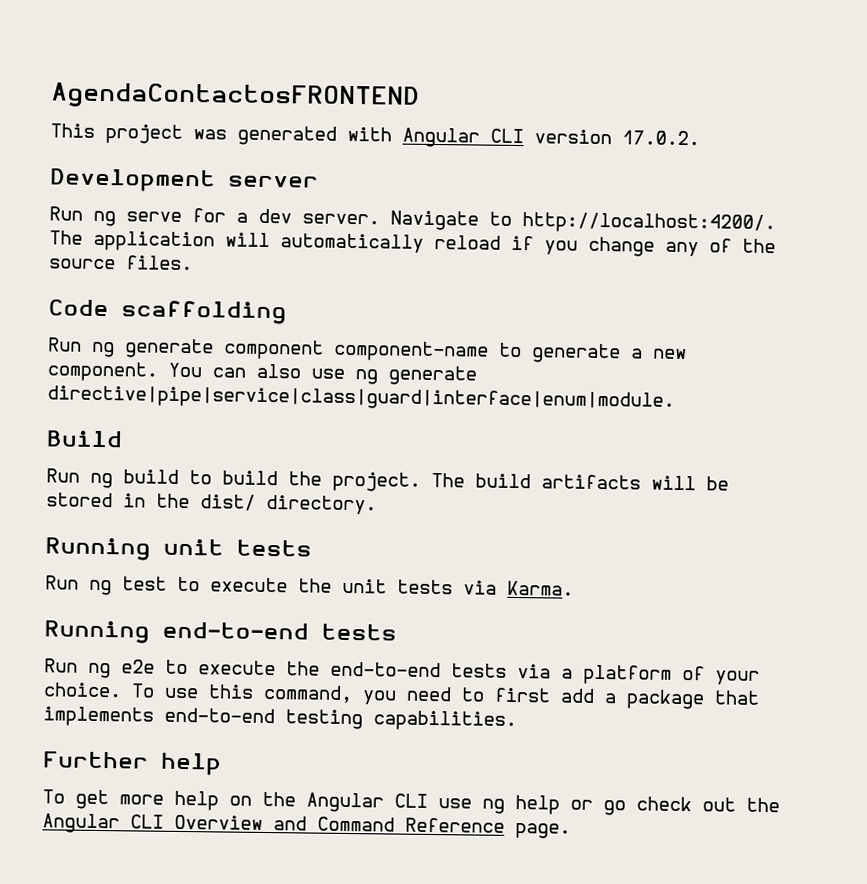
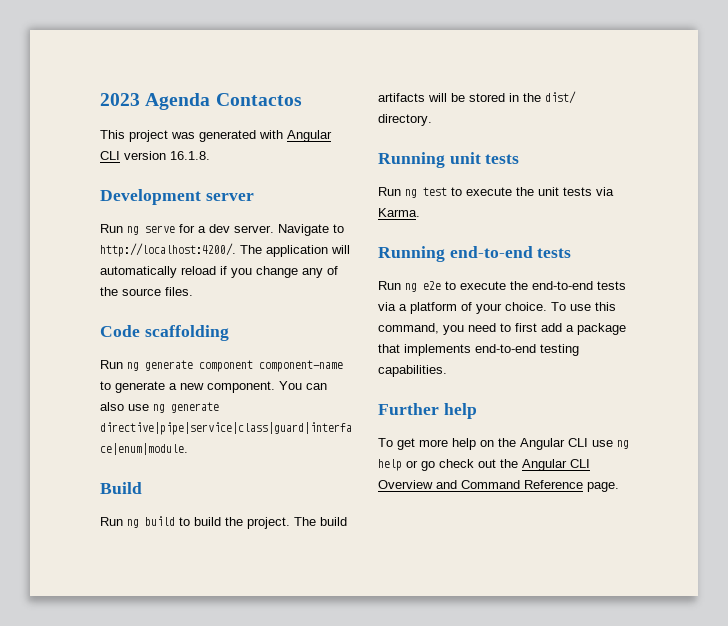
[51,82,420,111] AgendaContactosFRONTEND -> [100,93,302,110] 2023 Agenda Contactos
[622,130,700,146] 17.0.2. -> [170,151,210,160] 16.1.8.

